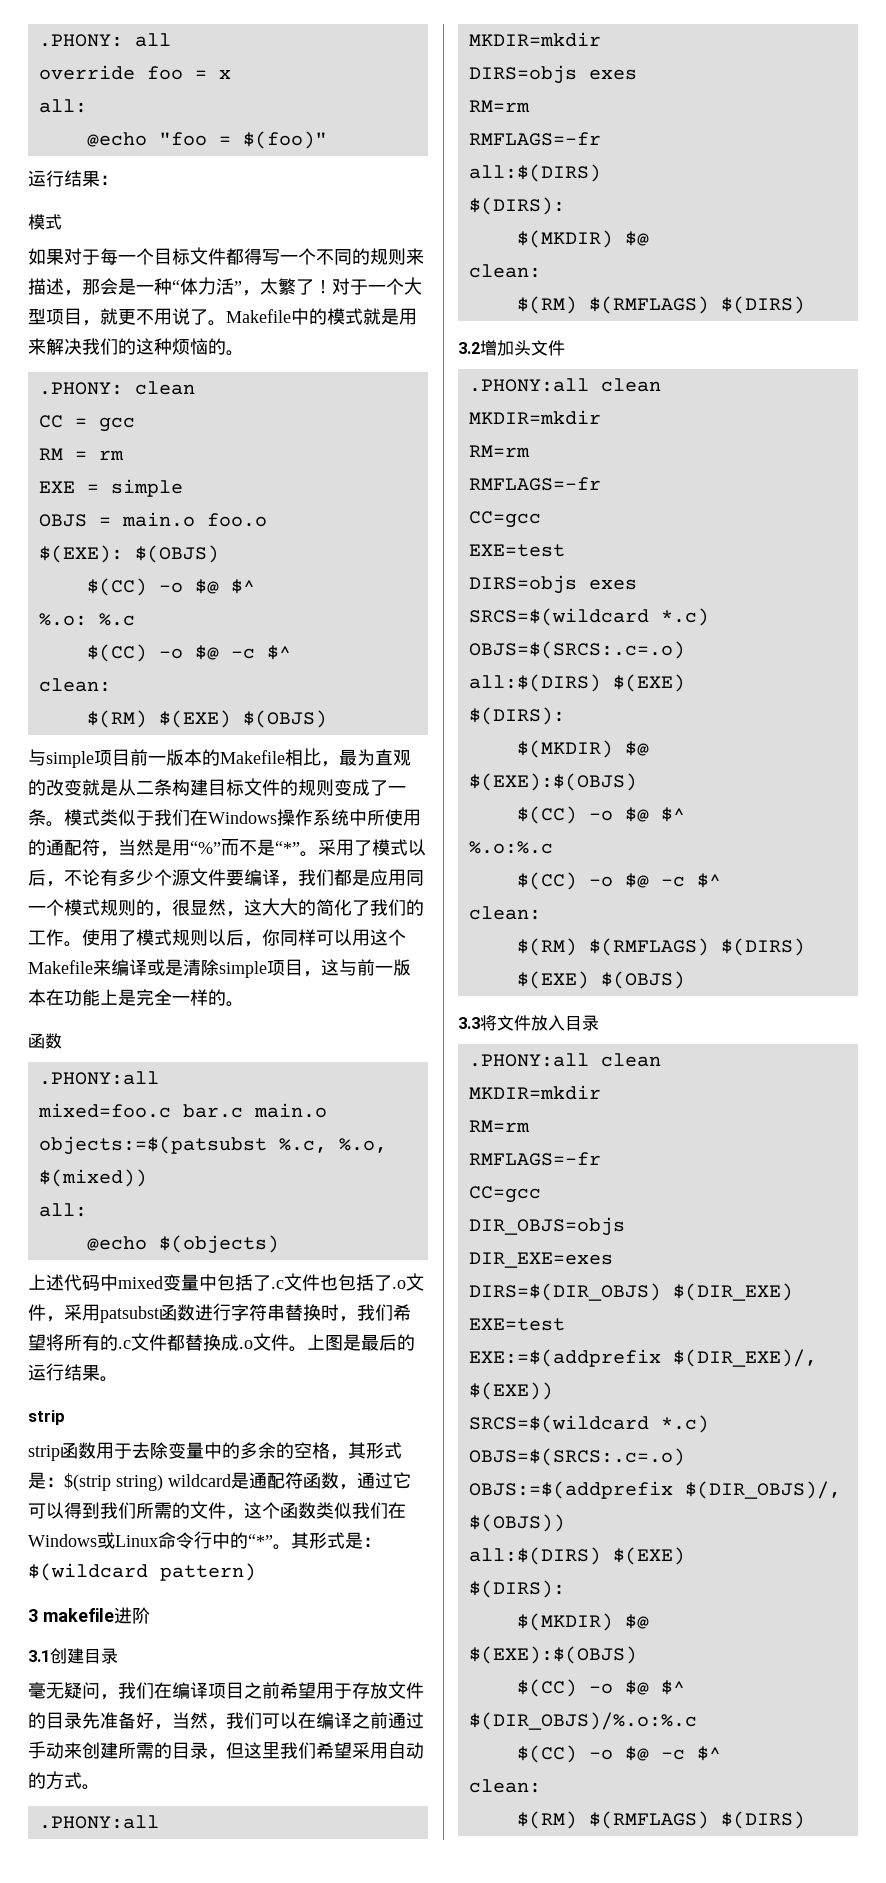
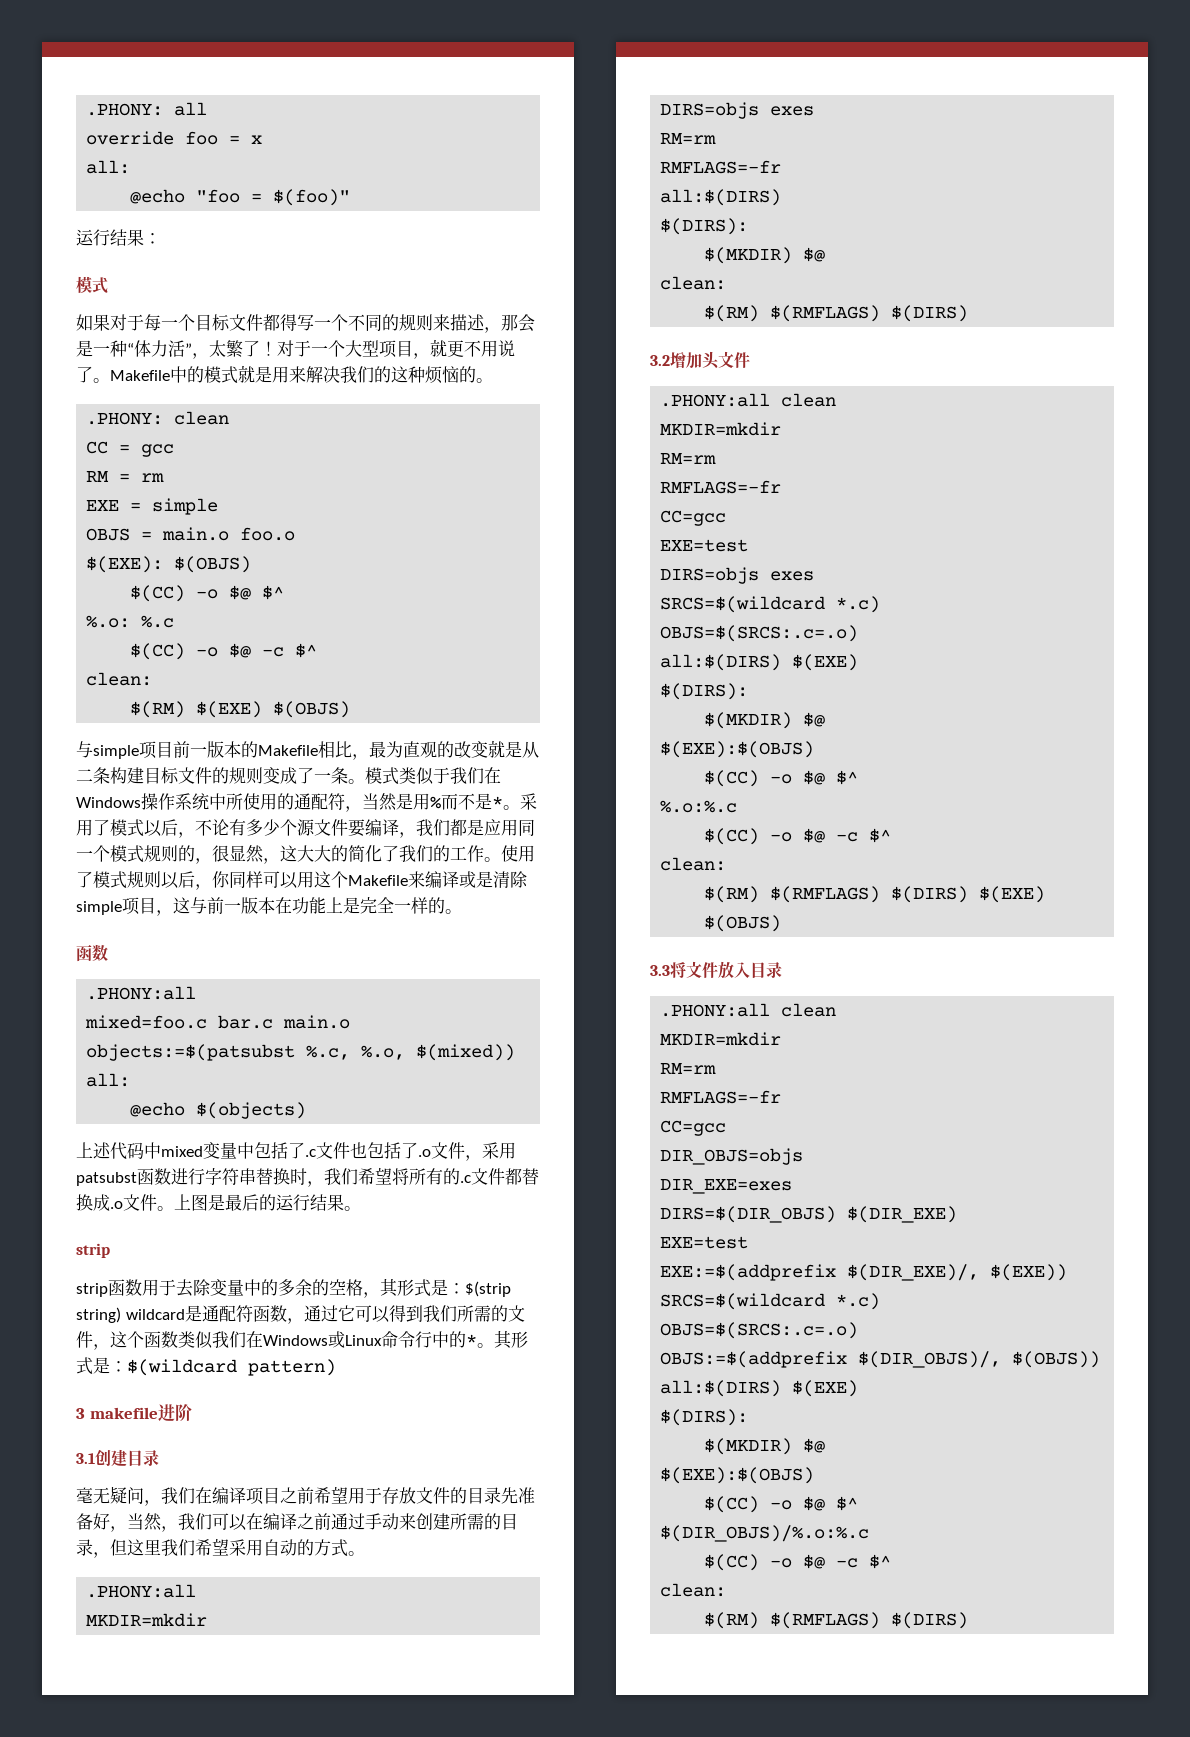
[190,839,300,856] “%”⽽不是“*” -> [430,793,503,810] %⽽不是*
[248,1534,273,1547] “*” -> [466,1334,477,1346] *

